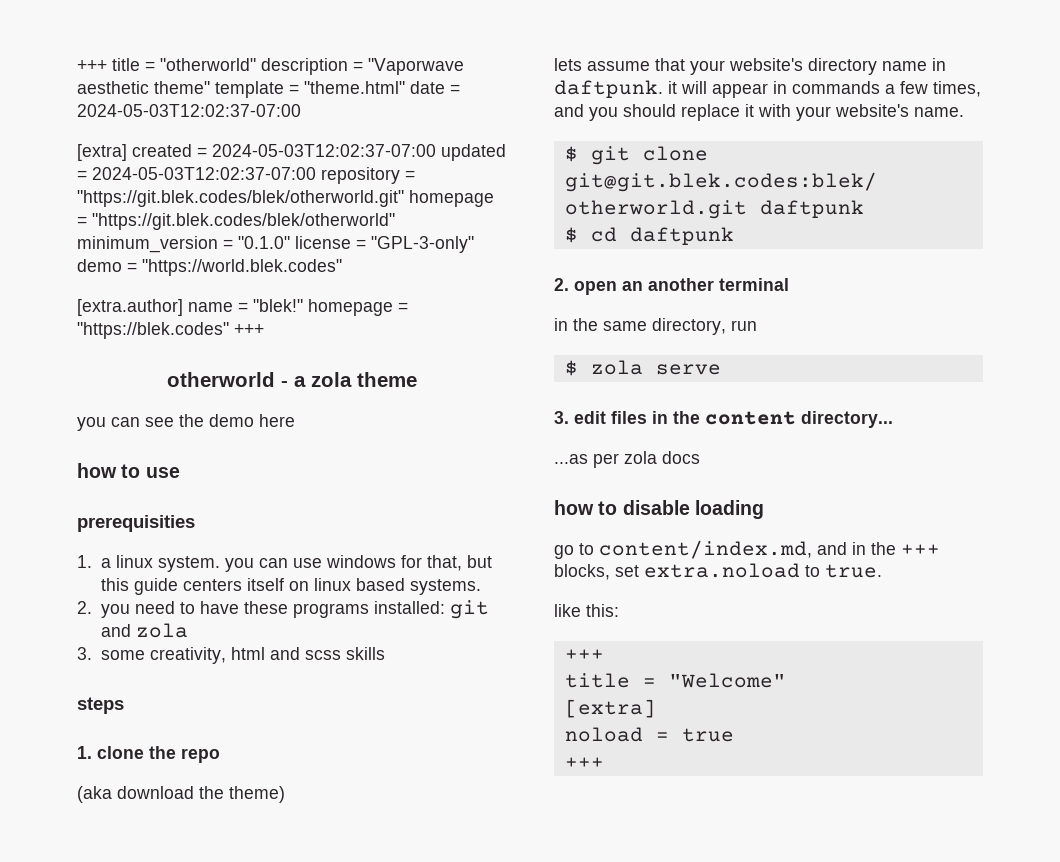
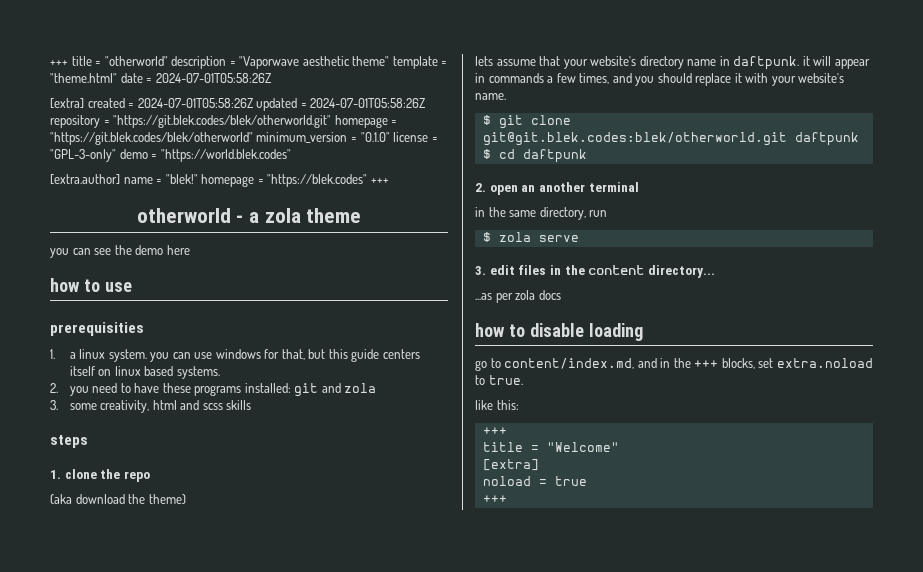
[77,104,301,117] 2024-05-03T12:02:37-07:00 -> [155,73,272,83] 2024-07-01T05:58:26Z
[212,144,436,157] 2024-05-03T12:02:37-07:00 -> [137,98,254,108] 2024-07-01T05:58:26Z
[92,167,316,180] 2024-05-03T12:02:37-07:00 -> [310,98,427,108] 2024-07-01T05:58:26Z

